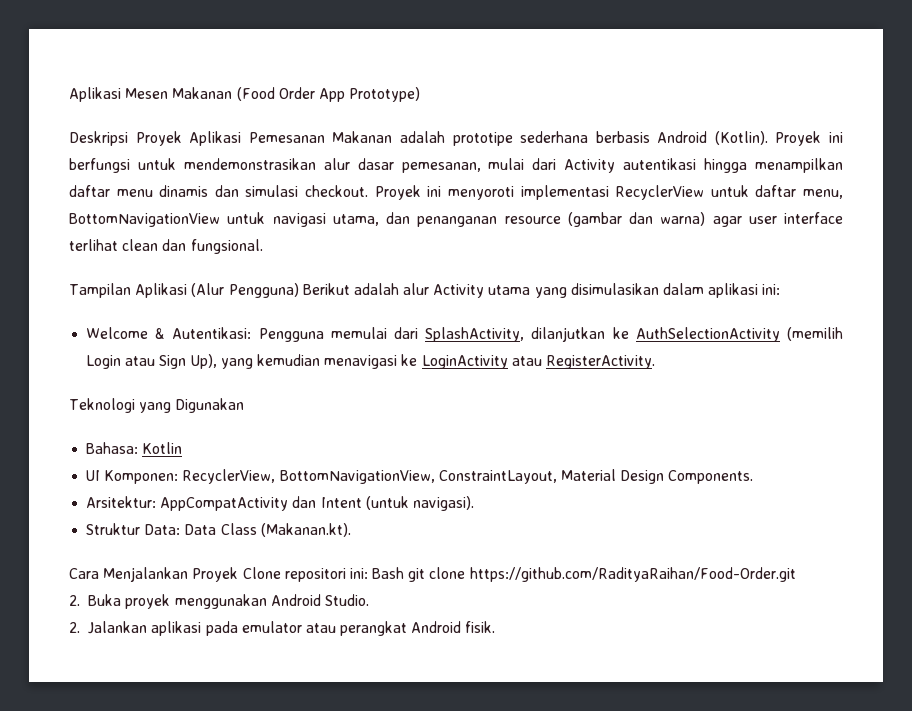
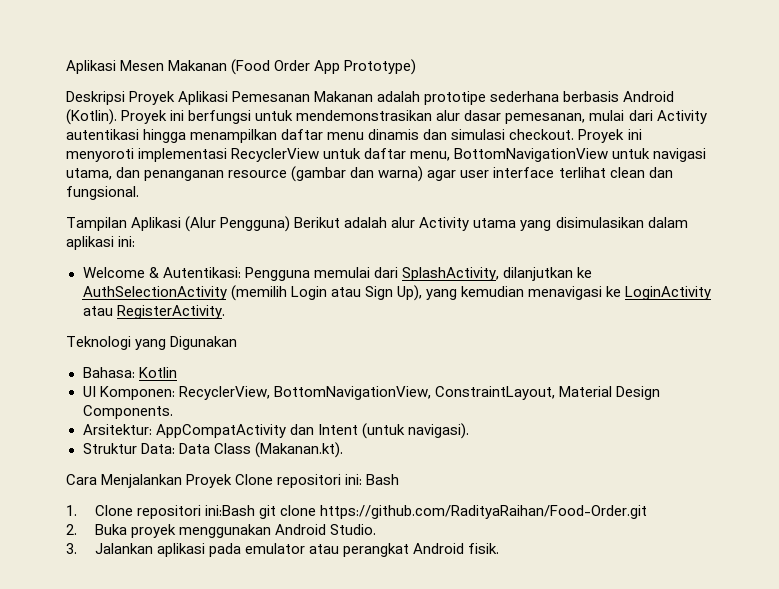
(405, 573) none -> [66,505,255,519] // 1. Clone repositori ini:Bash
[69,622,80,633] 2. -> [66,543,77,554] 3.

